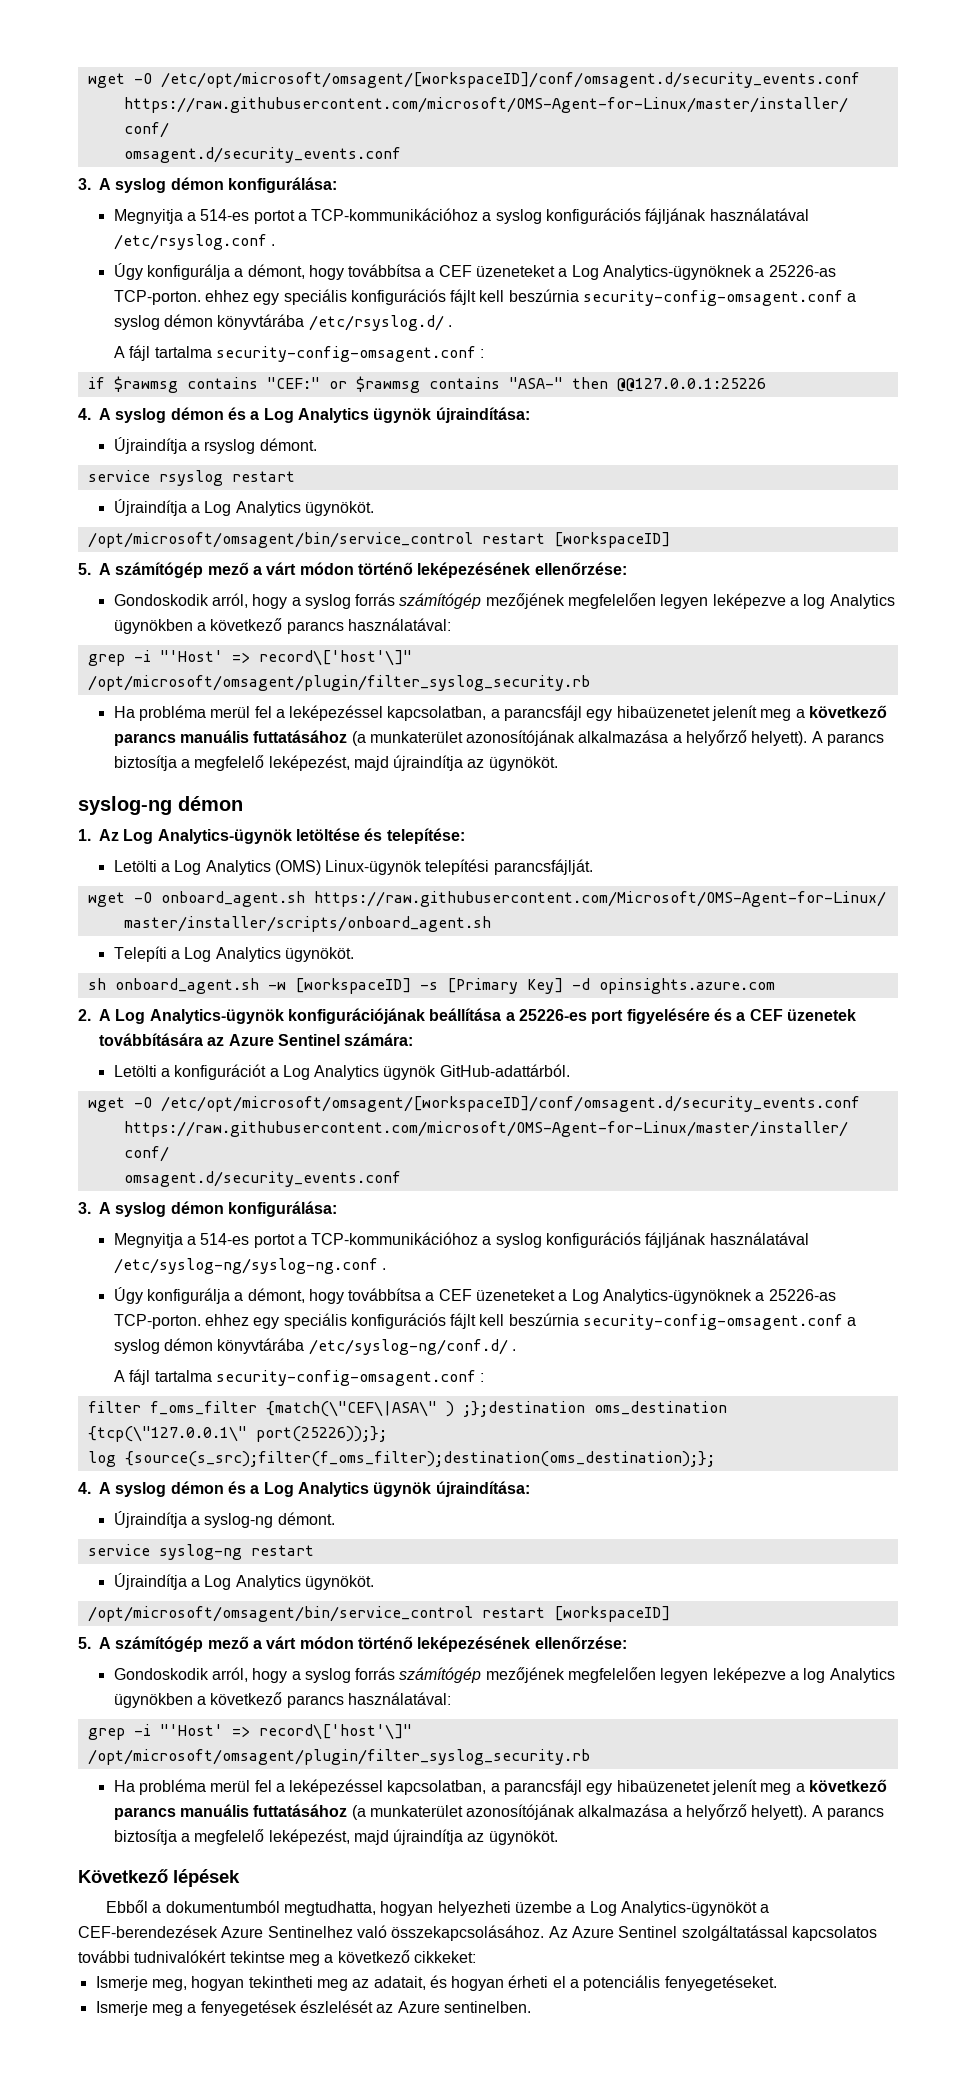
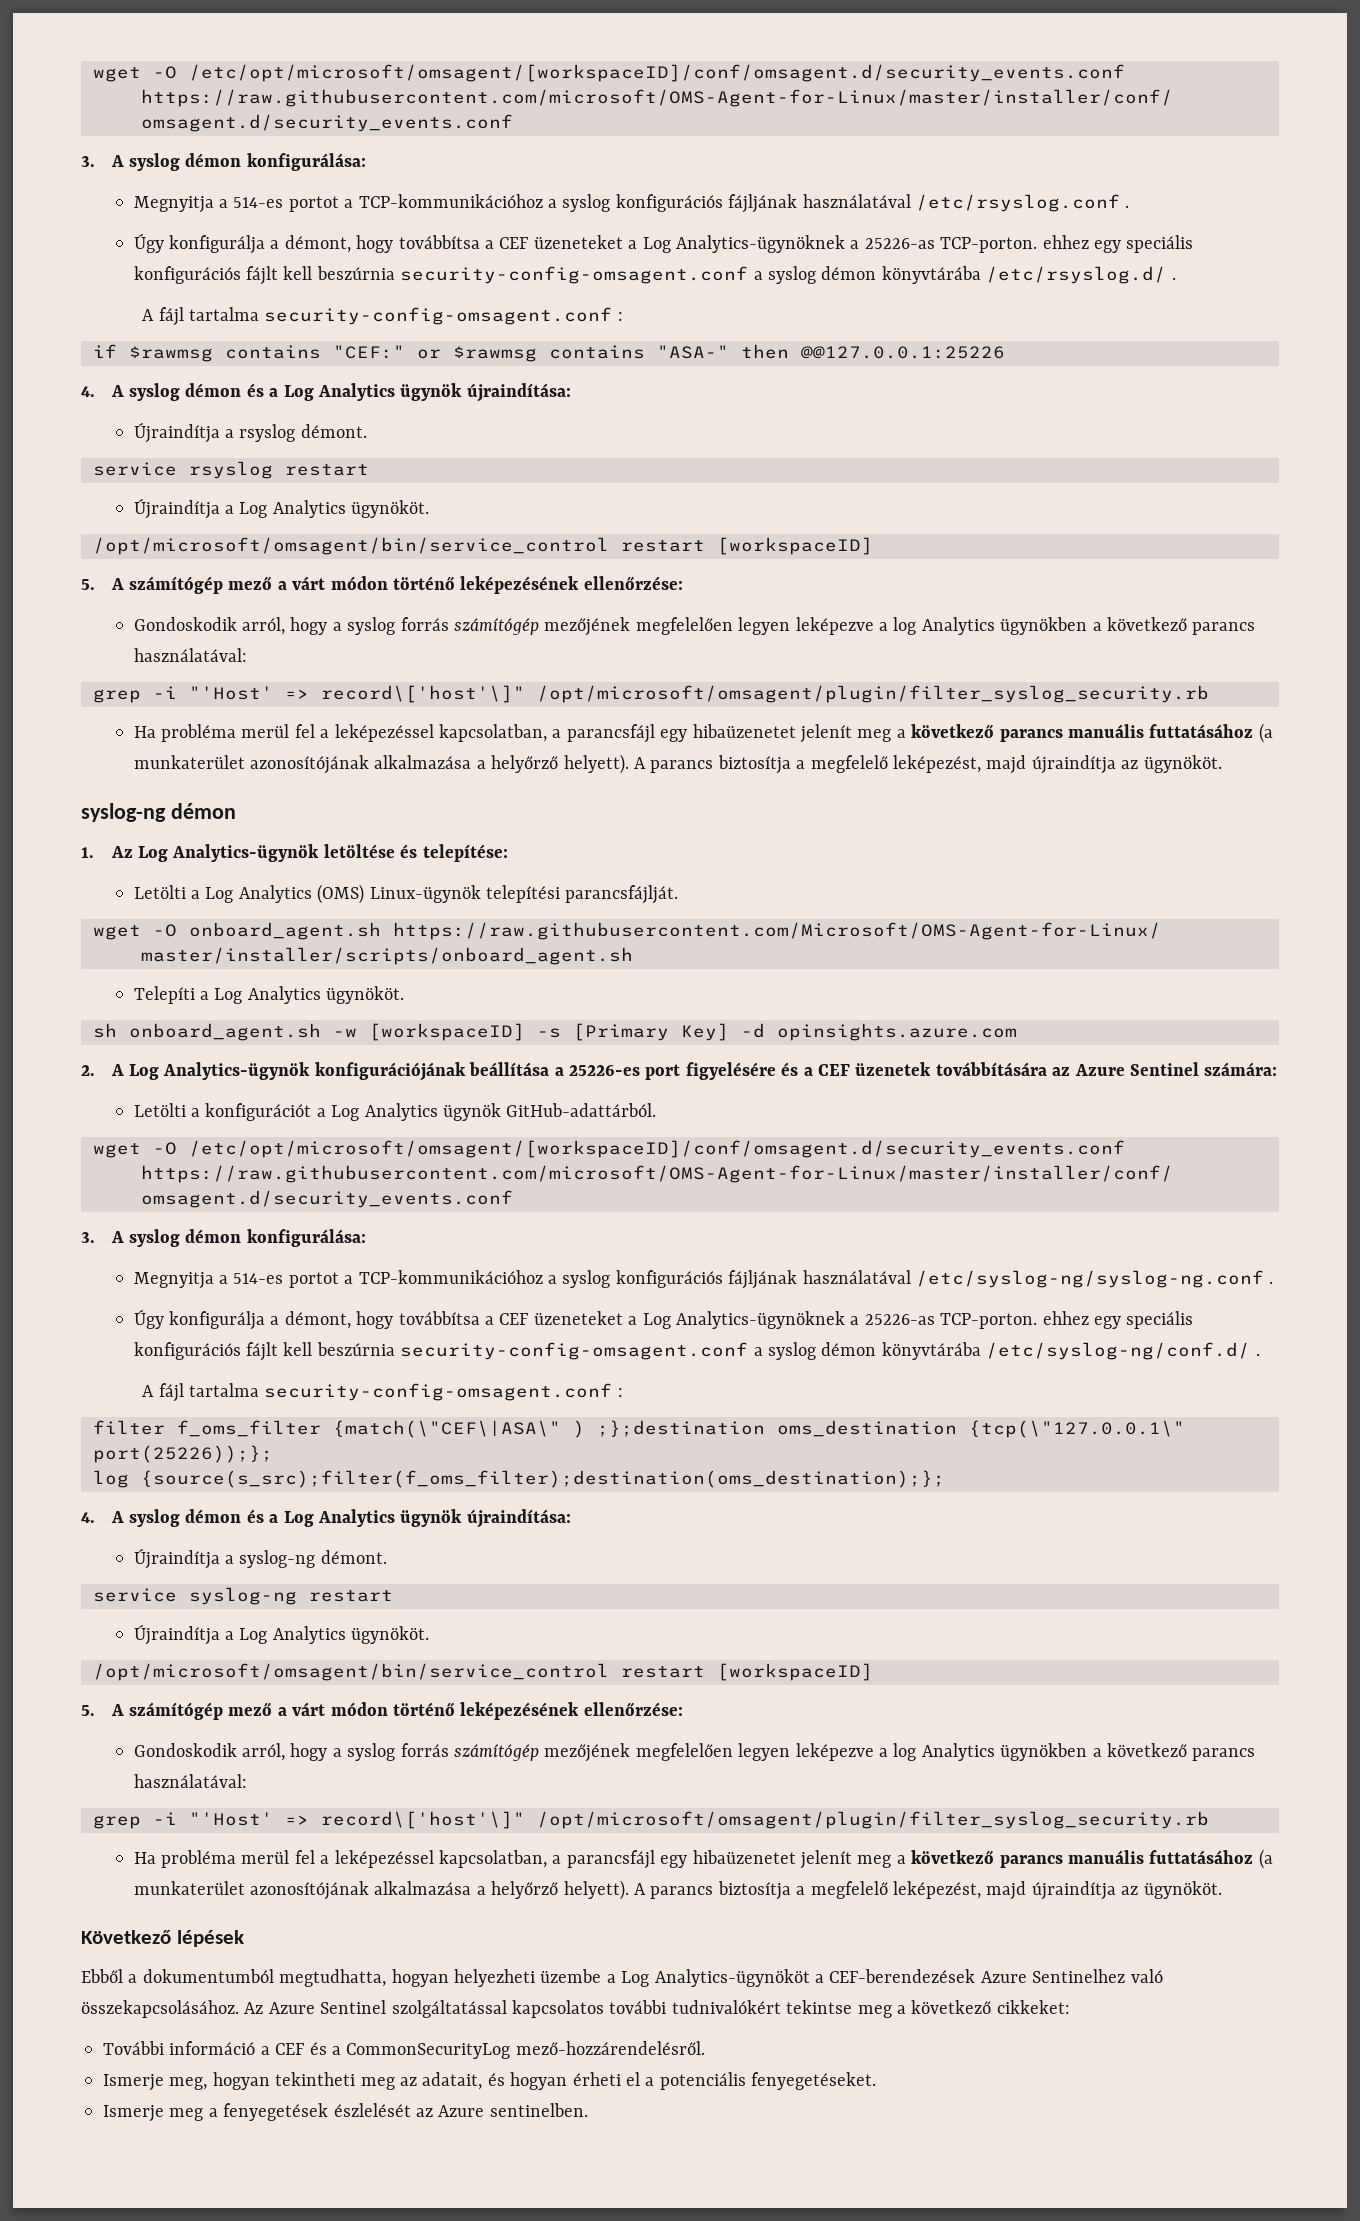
(476, 1957) none -> [103,2041,705,2059] // További információ a CEF és a CommonSecurityLog mező-hozzárendelésről.

